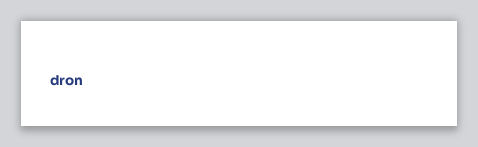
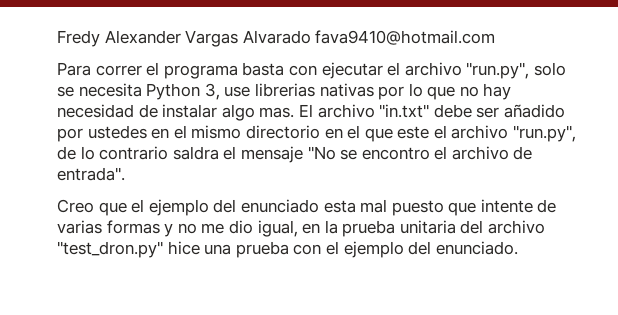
[50,75,83,86] dron -> [57,30,496,47] [57,62,566,79] [57,83,512,100] [57,104,565,121] [57,125,577,142] [57,146,533,163] [57,167,125,181] [57,199,557,216] [57,220,546,237] [57,241,518,258] Fredy Alexander Vargas Alvarado fava9410@hotmail.com // Para correr el programa basta con ejecutar el archivo "run.py", solo se necesita Python 3, use librerias nativas por lo que no hay necesidad de instalar algo mas. El archivo "in.txt" debe ser añadido por ustedes en el mismo directorio en el que este el archivo "run.py", de lo contrario saldra el mensaje "No se encontro el archivo de entrada". // Creo que el ejemplo del enunciado esta mal puesto que intente de varias formas y no me dio igual, en la prueba unitaria del archivo "test_dron.py" hice una prueba con el ejemplo del enunciado.

